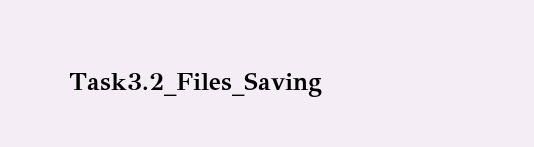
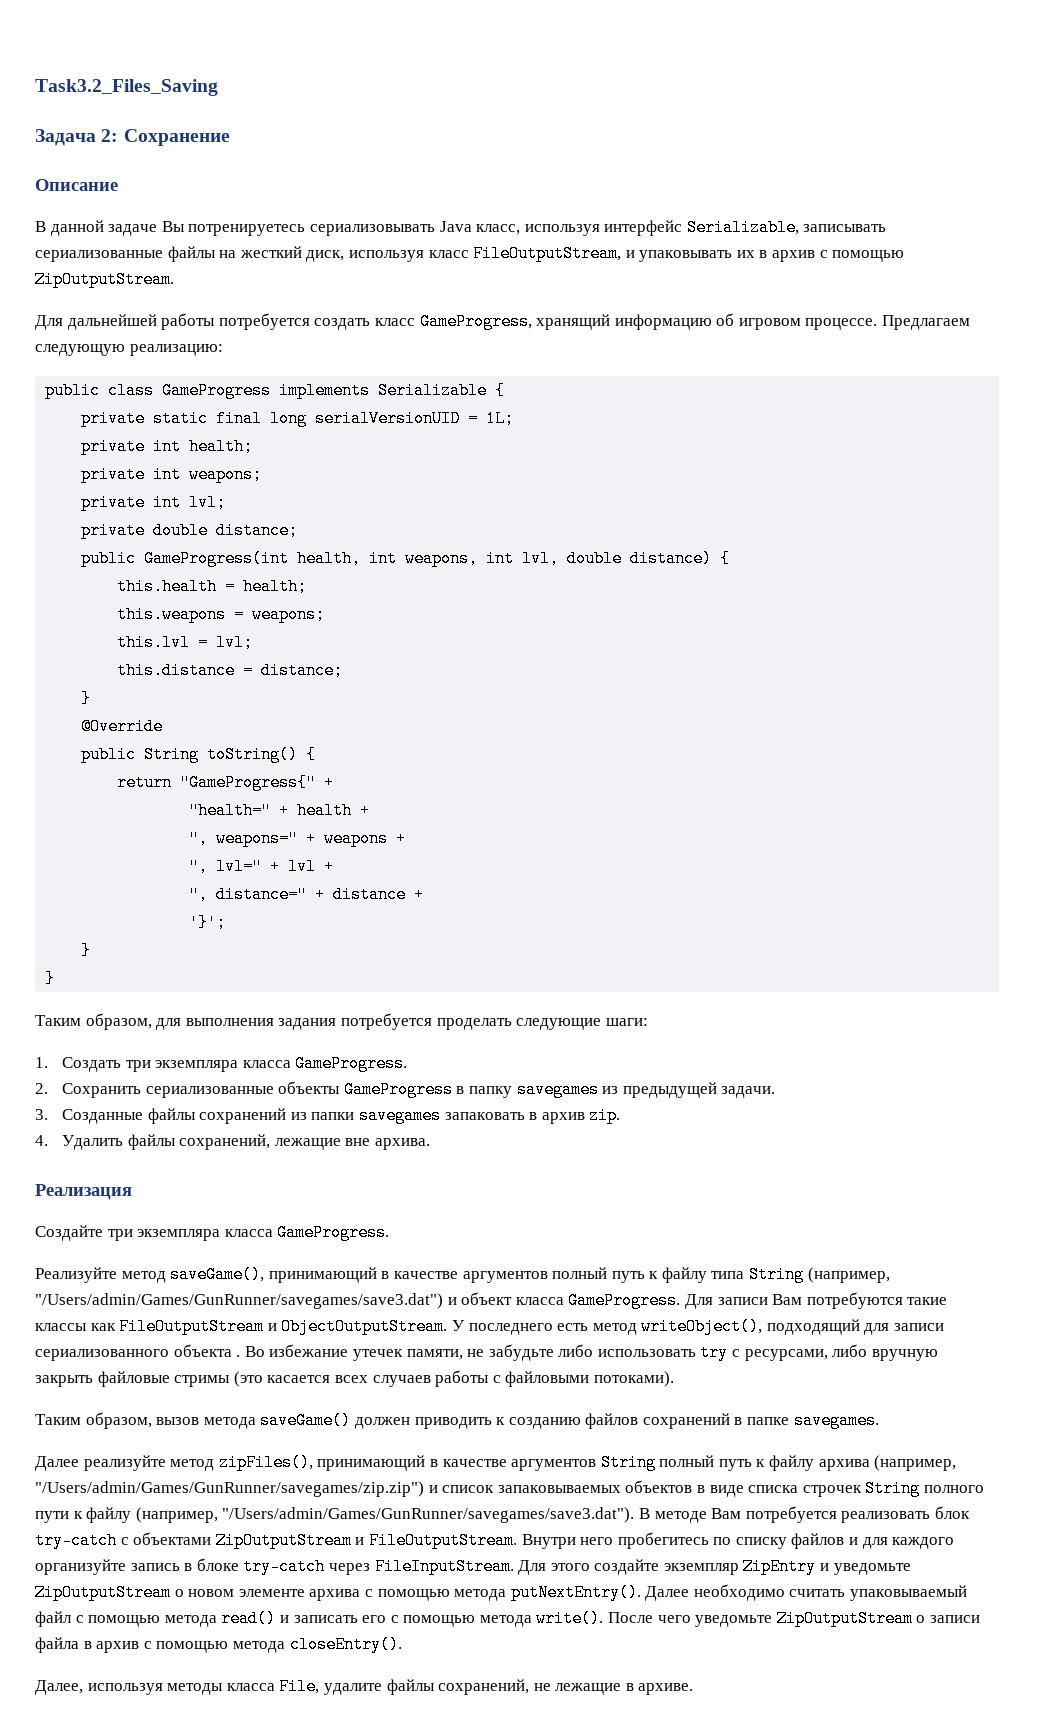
(322, 84) none -> [35,129,230,146] [35,179,118,191] [35,219,887,236] [35,245,905,262] [35,271,174,288] [35,313,971,330] [35,344,223,356] [45,382,506,399] [81,410,515,427] [81,438,254,455] [81,466,263,483] [81,494,227,511] [81,522,299,539] [81,550,731,567] [117,578,308,595] [117,606,326,623] [117,634,254,651] [117,662,344,679] [81,690,92,707] [81,718,164,735] [81,746,317,763] [117,774,335,791] [189,802,371,819] [189,830,407,847] [189,858,335,875] [189,886,425,903] [189,914,227,931] [81,942,92,959] [45,970,56,987] [35,1013,648,1030] [35,1055,408,1072] [35,1081,776,1098] [35,1107,621,1124] [35,1134,431,1150] [35,1184,132,1200] [35,1224,390,1241] [35,1266,890,1283] [35,1292,948,1309] [35,1318,945,1335] [35,1344,938,1361] [35,1370,674,1387] [35,1412,879,1429] [35,1454,957,1471] [35,1480,984,1497] [35,1506,970,1523] [35,1532,955,1549] [35,1558,911,1575] [35,1584,968,1601] [35,1610,981,1627] [35,1636,402,1653] [35,1678,694,1695] // Задача 2: Сохранение // Описание // В данной задаче Вы потренируетесь сериализовывать Java класс, используя интерфейс Serializable, записывать сериализованные файлы на жесткий диск, используя класс FileOutputStream, и упаковывать их в архив с помощью ZipOutputStream. // Для дальнейшей работы потребуется создать класс GameProgress, хранящий информацию об игровом процессе. Предлагаем следующую реализацию: // public class GameProgress implements Serializable { // private static final long serialVersionUID = 1L; // private int health; // private int weapons; // private int lvl; // private double distance; // public GameProgress(int health, int weapons, int lvl, double distance) { // this.health = health; // this.weapons = weapons; // this.lvl = lvl; // this.distance = distance; // } // @Override // public String toString() { // return "GameProgress{" + // "health=" + health + // ", weapons=" + weapons + // ", lvl=" + lvl + // ", distance=" + distance + // '}'; // } // } // Таким образом, для выполнения задания потребуется проделать следующие шаги: // 1. Создать три экземпляра класса GameProgress. // 2. Сохранить сериализованные объекты GameProgress в папку savegames из предыдущей задачи. // 3. Созданные файлы сохранений из папки savegames запаковать в архив zip. // 4. Удалить файлы сохранений, лежащие вне архива. // Реализация // Создайте три экземпляра класса GameProgress. // Реализуйте метод saveGame(), принимающий в качестве аргументов полный путь к файлу типа String (например, "/Users/admin/Games/GunRunner/savegames/save3.dat") и объект класса GameProgress. Для записи Вам потребуются такие классы как FileOutputStream и ObjectOutputStream. У последнего есть метод writeObject(), подходящий для записи сериализованного объекта . Во избежание утечек памяти, не забудьте либо использовать try с ресурсами, либо вручную закрыть файловые стримы (это касается всех случаев работы с файловыми потоками). // Таким образом, вызов метода saveGame() должен приводить к созданию файлов сохранений в папке savegames. // Далее реализуйте метод zipFiles(), принимающий в качестве аргументов String полный путь к файлу архива (например, "/Users/admin/Games/GunRunner/savegames/zip.zip") и список запаковываемых объектов в виде списка строчек String полного пути к файлу (например, "/Users/admin/Games/GunRunner/savegames/save3.dat"). В методе Вам потребуется реализовать блок try-catch с объектами ZipOutputStream и FileOutputStream. Внутри него пробегитесь по списку файлов и для каждого организуйте запись в блоке try-catch через FileInputStream. Для этого создайте экземпляр ZipEntry и уведомьте ZipOutputStream о новом элементе архива с помощью метода putNextEntry(). Далее необходимо считать упаковываемый файл с помощью метода read() и записать его с помощью метода write(). После чего уведомьте ZipOutputStream о записи файла в архив с помощью метода closeEntry(). // Далее, используя методы класса File, удалите файлы сохранений, не лежащие в архиве.

